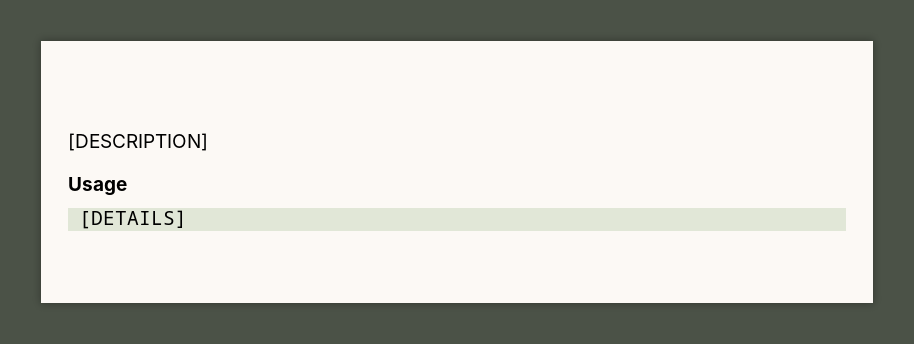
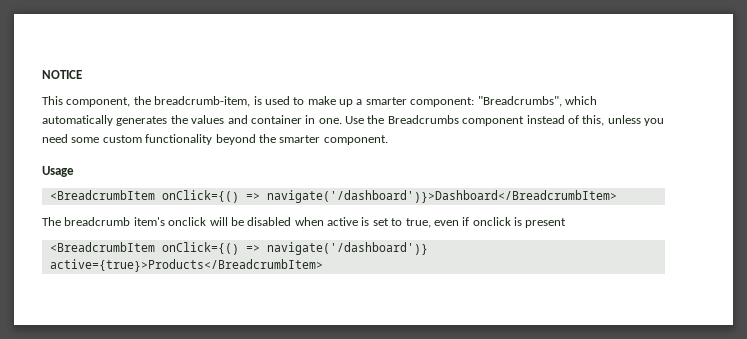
[68,133,208,151] [68,177,127,196] [79,210,188,229] [DESCRIPTION] // Usage // [DETAILS] -> [42,70,82,79] [42,96,597,107] [42,115,664,126] [42,134,388,145] [42,166,74,177] [49,190,617,203] [42,217,567,228] [49,242,428,255] [49,259,323,272] NOTICE // This component, the breadcrumb-item, is used to make up a smarter component: "Breadcrumbs", which automatically generates the values and container in one. Use the Breadcrumbs component instead of this, unless you need some custom functionality beyond the smarter component. // Usage // <BreadcrumbItem onClick={() => navigate('/dashboard')}>Dashboard</BreadcrumbItem> // The breadcrumb item's onclick will be disabled when active is set to true, even if onclick is present // <BreadcrumbItem onClick={() => navigate('/dashboard')} active={true}>Products</BreadcrumbItem>

